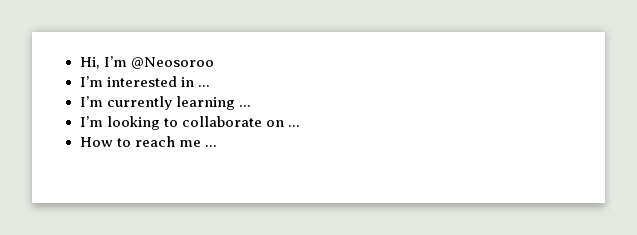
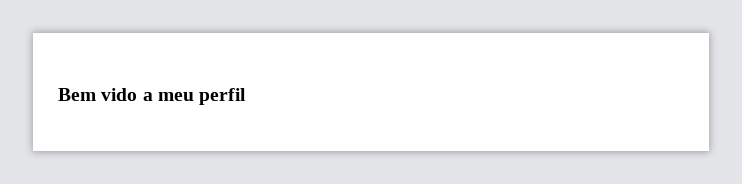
[79,56,214,69] [79,76,210,87] [79,96,251,110] [79,116,300,130] [79,136,217,147] Hi, I’m @Neosoroo // I’m interested in ... // I’m currently learning ... // I’m looking to collaborate on ... // How to reach me ... -> [58,88,247,105] Bem vido a meu perfil

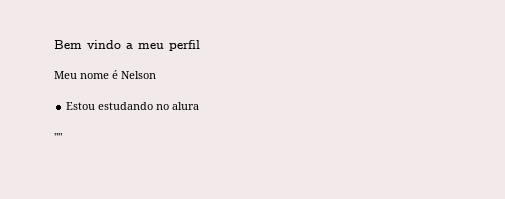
[101,88,138,101] vido -> [87,40,121,49] vindo
(247, 96) none -> [54,70,156,79] [66,102,200,110] [54,133,62,141] // Meu nome é Nelson // Estou estudando no alura // ""

